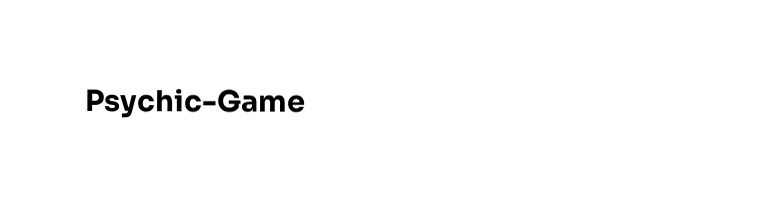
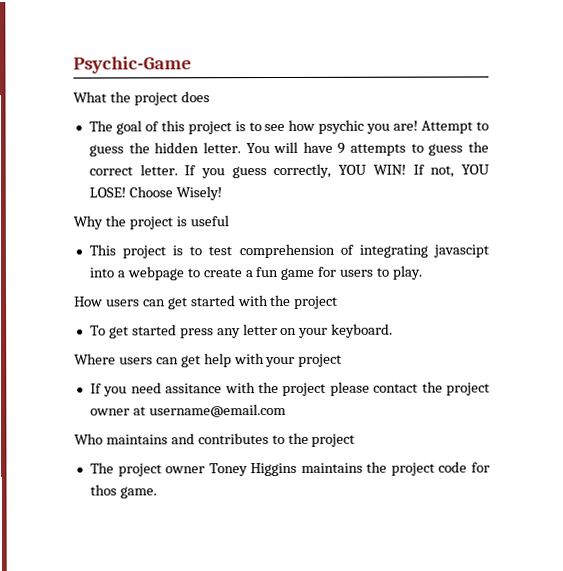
(306, 103) none -> [73,91,210,106] [88,119,489,135] [88,141,489,157] [88,163,490,179] [88,186,222,201] [73,215,229,230] [88,243,490,259] [88,265,423,281] [74,294,339,310] [89,323,394,339] [74,353,343,368] [89,381,491,397] [89,403,286,418] [74,432,356,447] [89,461,491,477] [89,484,157,499] // What the project does // The goal of this project is to see how psychic you are! Attempt to guess the hidden letter. You will have 9 attempts to guess the correct letter. If you guess correctly, YOU WIN! If not, YOU LOSE! Choose Wisely! // Why the project is useful // This project is to test comprehension of integrating javascipt into a webpage to create a fun game for users to play. // How users can get started with the project // To get started press any letter on your keyboard. // Where users can get help with your project // If you need assitance with the project please contact the project owner at username@email.com // Who maintains and contributes to the project // The project owner Toney Higgins maintains the project code for thos game.

